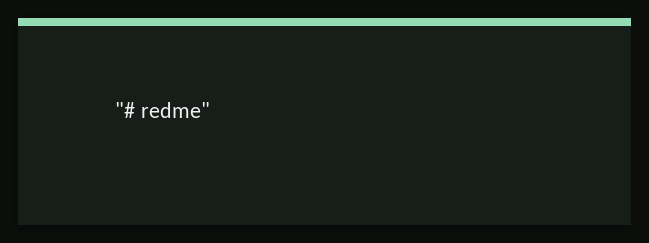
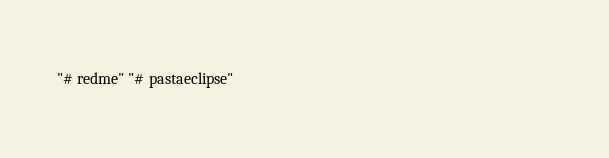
(210, 110) none -> [128,72,233,88] "# pastaeclipse"

